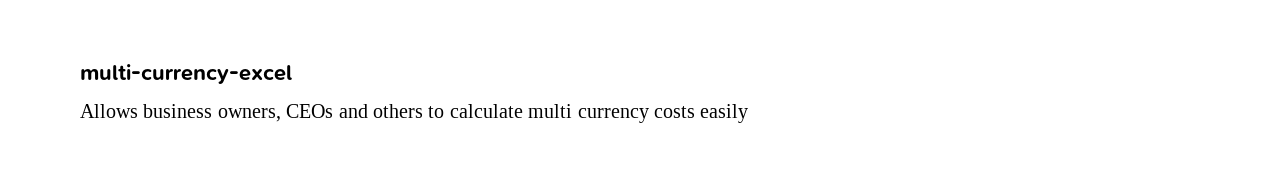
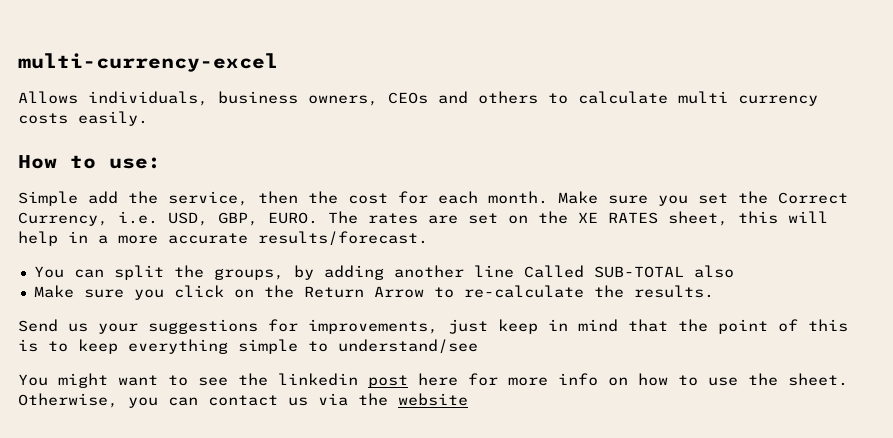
(138, 111) none -> [88,91,208,106] individuals,
[700,104,749,123] easily -> [78,111,148,126] [18,155,161,169] [18,191,848,206] [18,211,828,226] [18,231,428,246] [33,265,734,280] [33,285,714,300] [18,319,848,334] [18,339,478,354] [18,373,848,388] [18,393,468,408] easily. // How to use: // Simple add the service, then the cost for each month. Make sure you set the Correct Currency, i.e. USD, GBP, EURO. The rates are set on the XE RATES sheet, this will help in a more accurate results/forecast. // You can split the groups, by adding another line Called SUB-TOTAL also // Make sure you click on the Return Arrow to re-calculate the results. // Send us your suggestions for improvements, just keep in mind that the point of this is to keep everything simple to understand/see // You might want to see the linkedin post here for more info on how to use the sheet. Otherwise, you can contact us via the website

